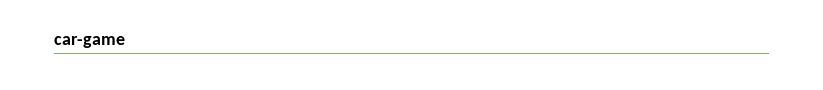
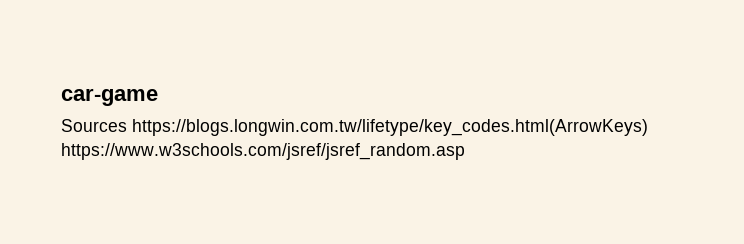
(125, 42) none -> [61,119,648,136] [61,143,465,160] // Sources https://blogs.longwin.com.tw/lifetype/key_codes.html(ArrowKeys) https://www.w3schools.com/jsref/jsref_random.asp

